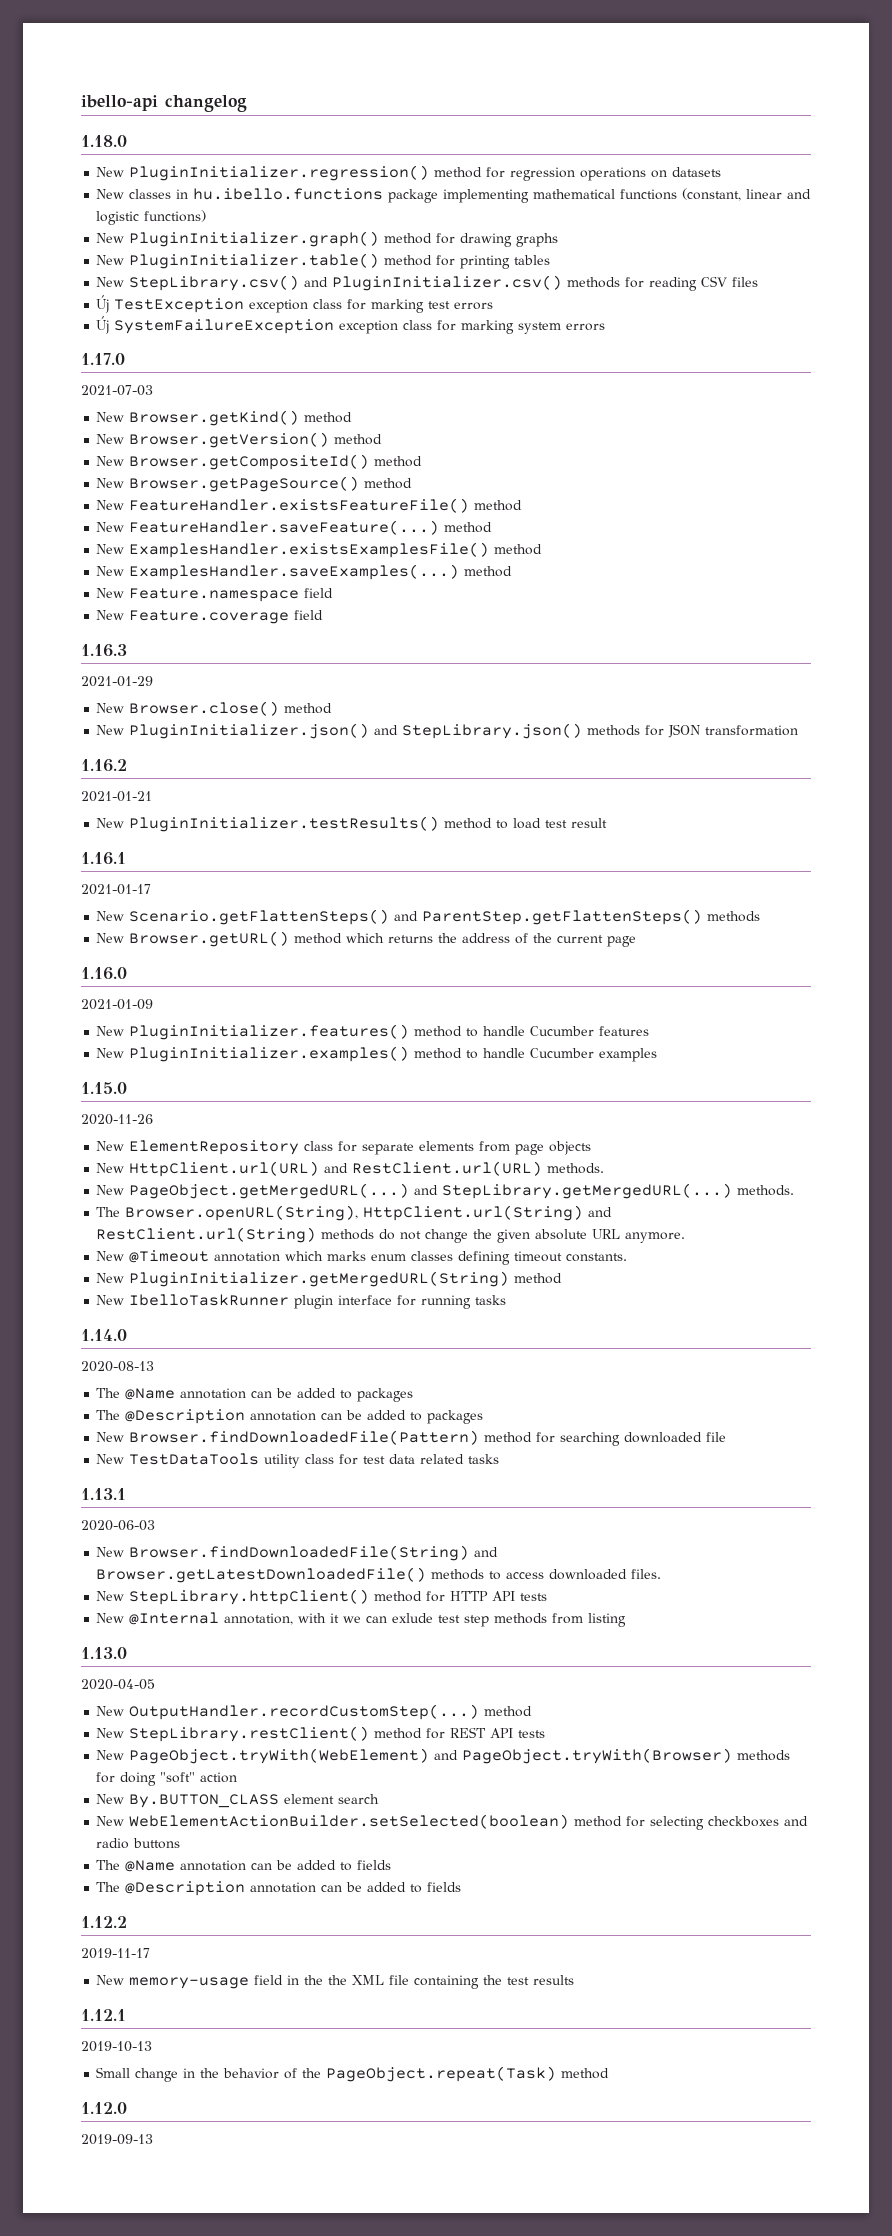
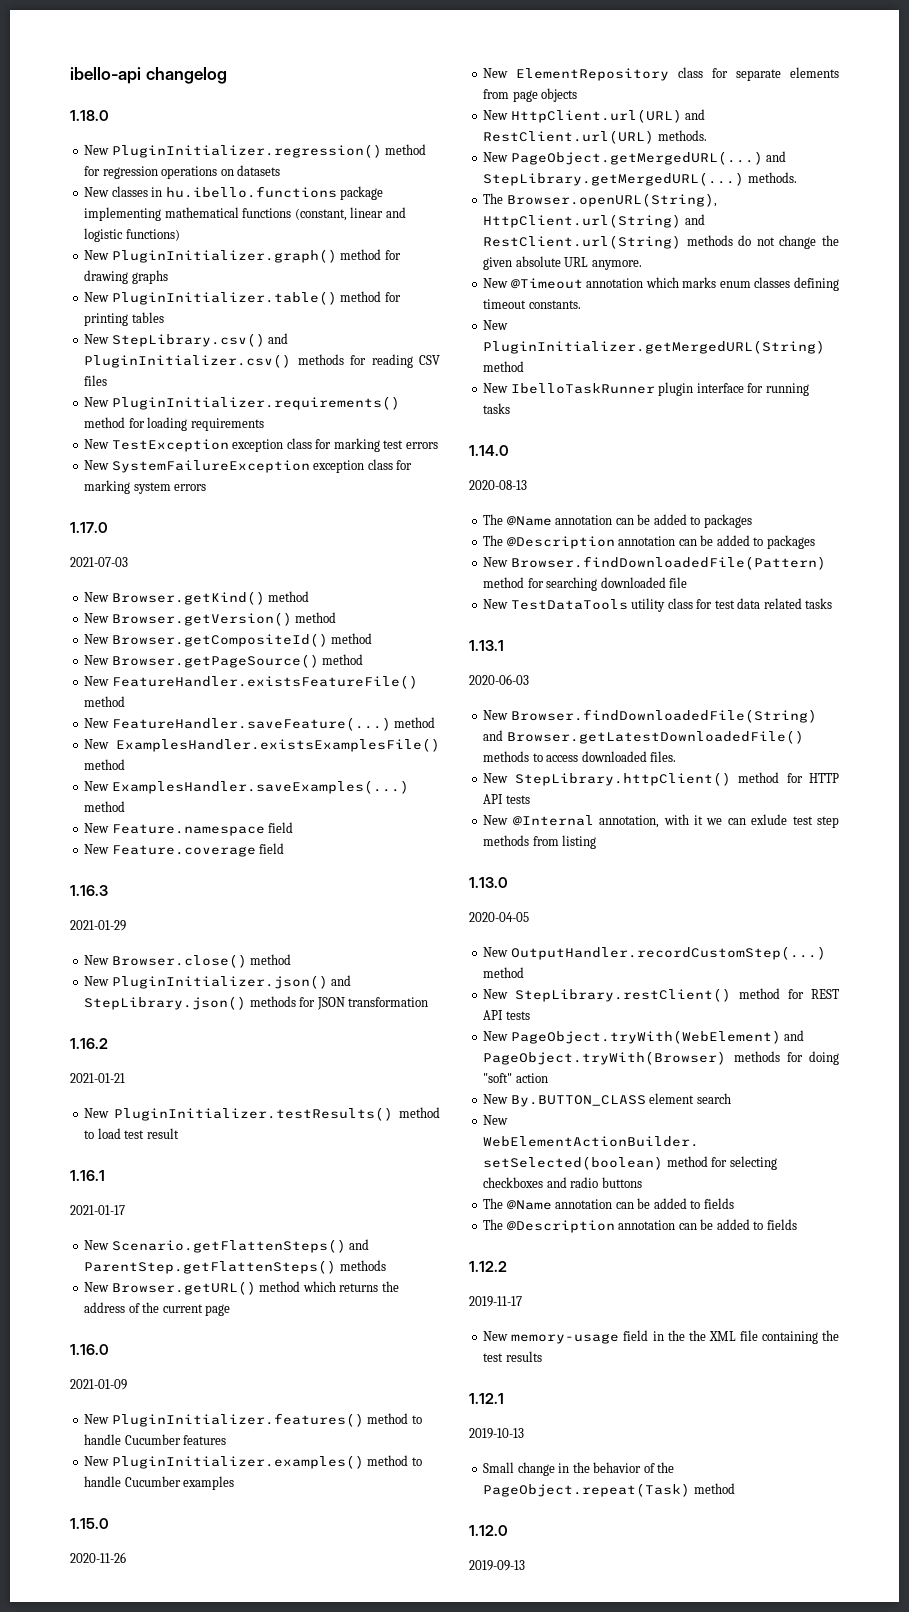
[96,295,110,313] Új -> [84,396,400,410] [84,417,264,431] [84,439,110,449] New PluginInitializer.requirements() method for loading requirements // New
[96,316,110,334] Új -> [84,460,110,470] New

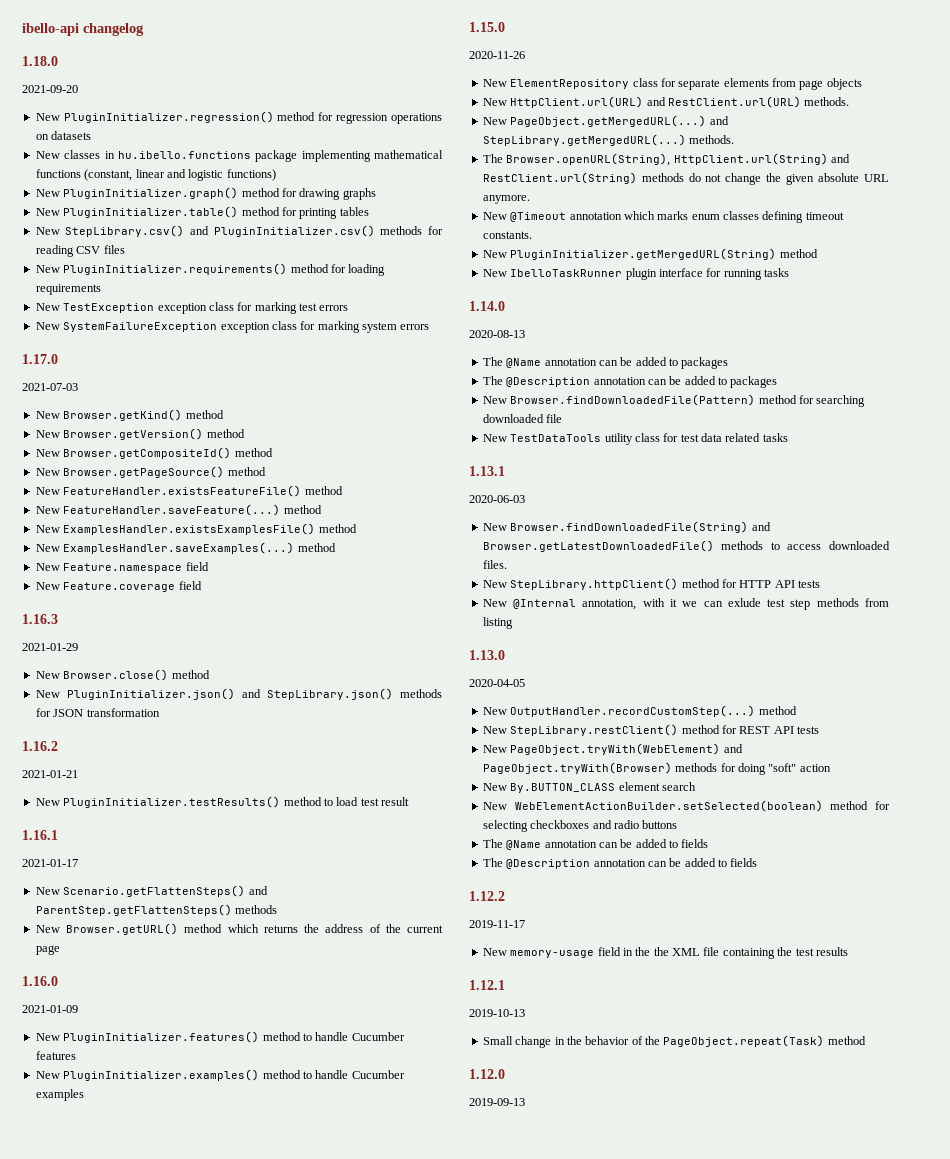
(109, 115) none -> [22,85,78,93] // 2021-09-20

